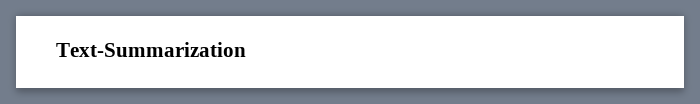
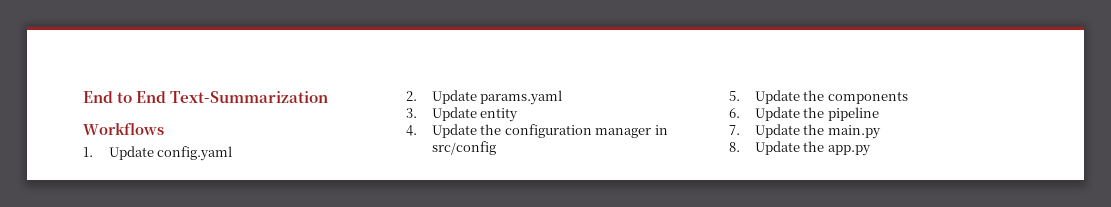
[56,42,246,57] Text-Summarization -> [83,91,329,103] [83,123,164,135] [83,146,233,161] [406,90,563,105] [406,107,519,122] [406,124,668,138] [431,141,496,155] [729,90,908,104] [729,107,879,121] [729,124,881,139] [729,141,871,156] End to End Text-Summarization // Workflows // 1. Update config.yaml // 2. Update params.yaml // 3. Update entity // 4. Update the configuration manager in src/config // 5. Update the components // 6. Update the pipeline // 7. Update the main.py // 8. Update the app.py

